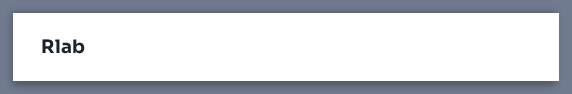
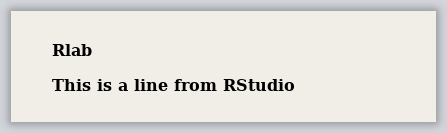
(85, 46) none -> [52,79,295,91] // This is a line from RStudio

